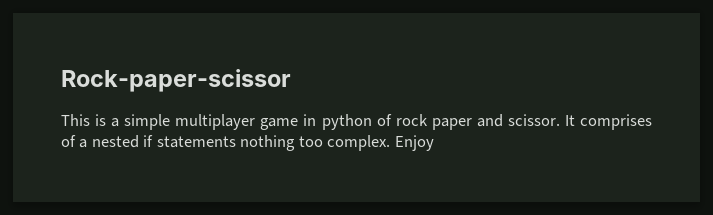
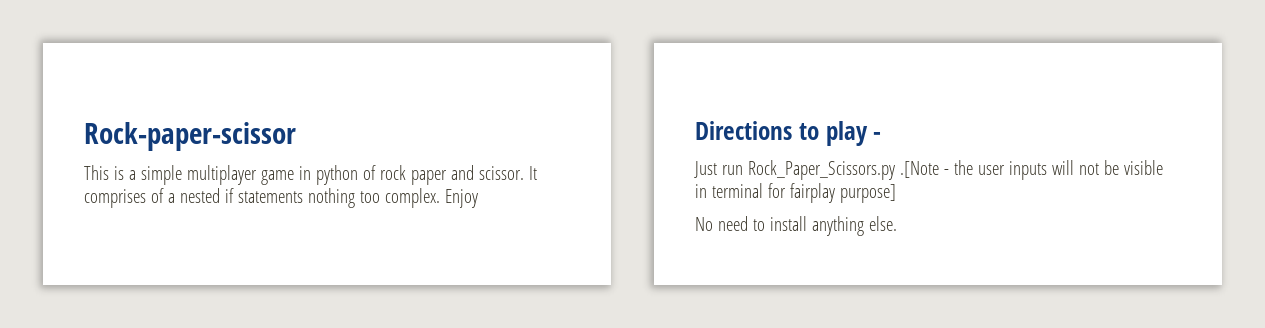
(434, 143) none -> [695,121,882,146] [694,160,1163,180] [695,183,896,203] [695,216,897,236] // Directions to play - // Just run Rock_Paper_Scissors.py .[Note - the user inputs will not be visible in terminal for fairplay purpose] // No need to install anything else.

